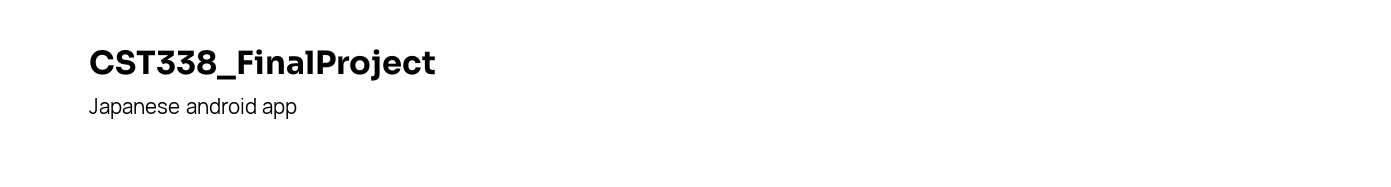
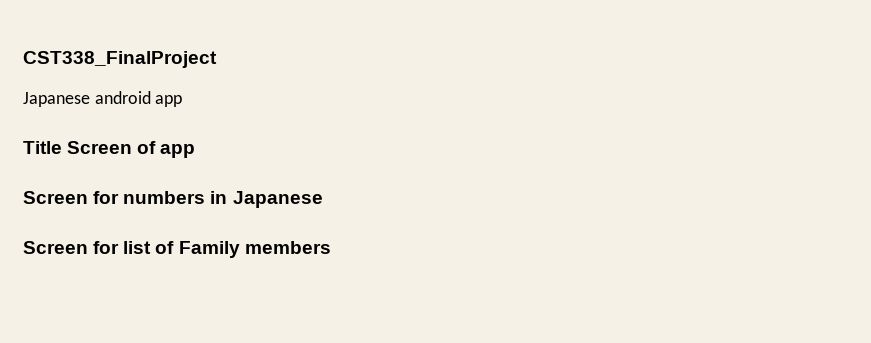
(298, 110) none -> [23,141,196,158] [23,191,323,208] [23,241,331,258] // Title Screen of app // Screen for numbers in Japanese // Screen for list of Family members

